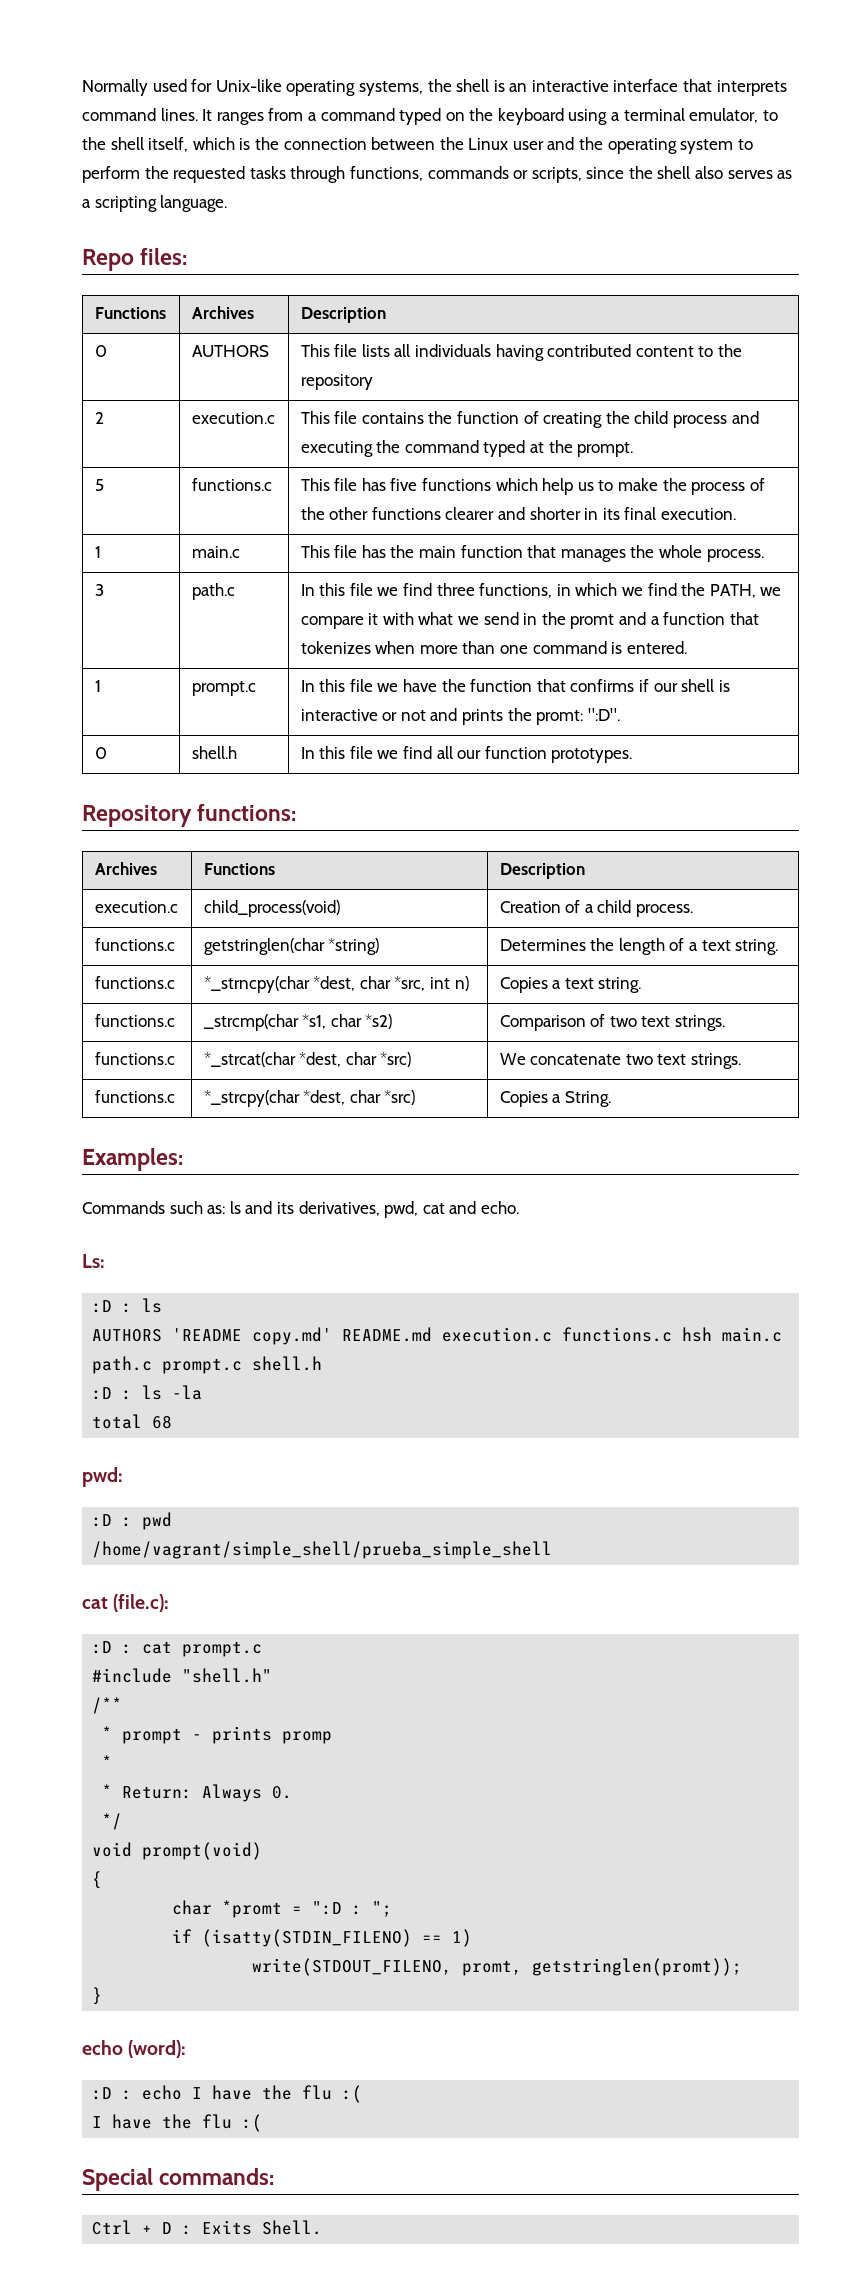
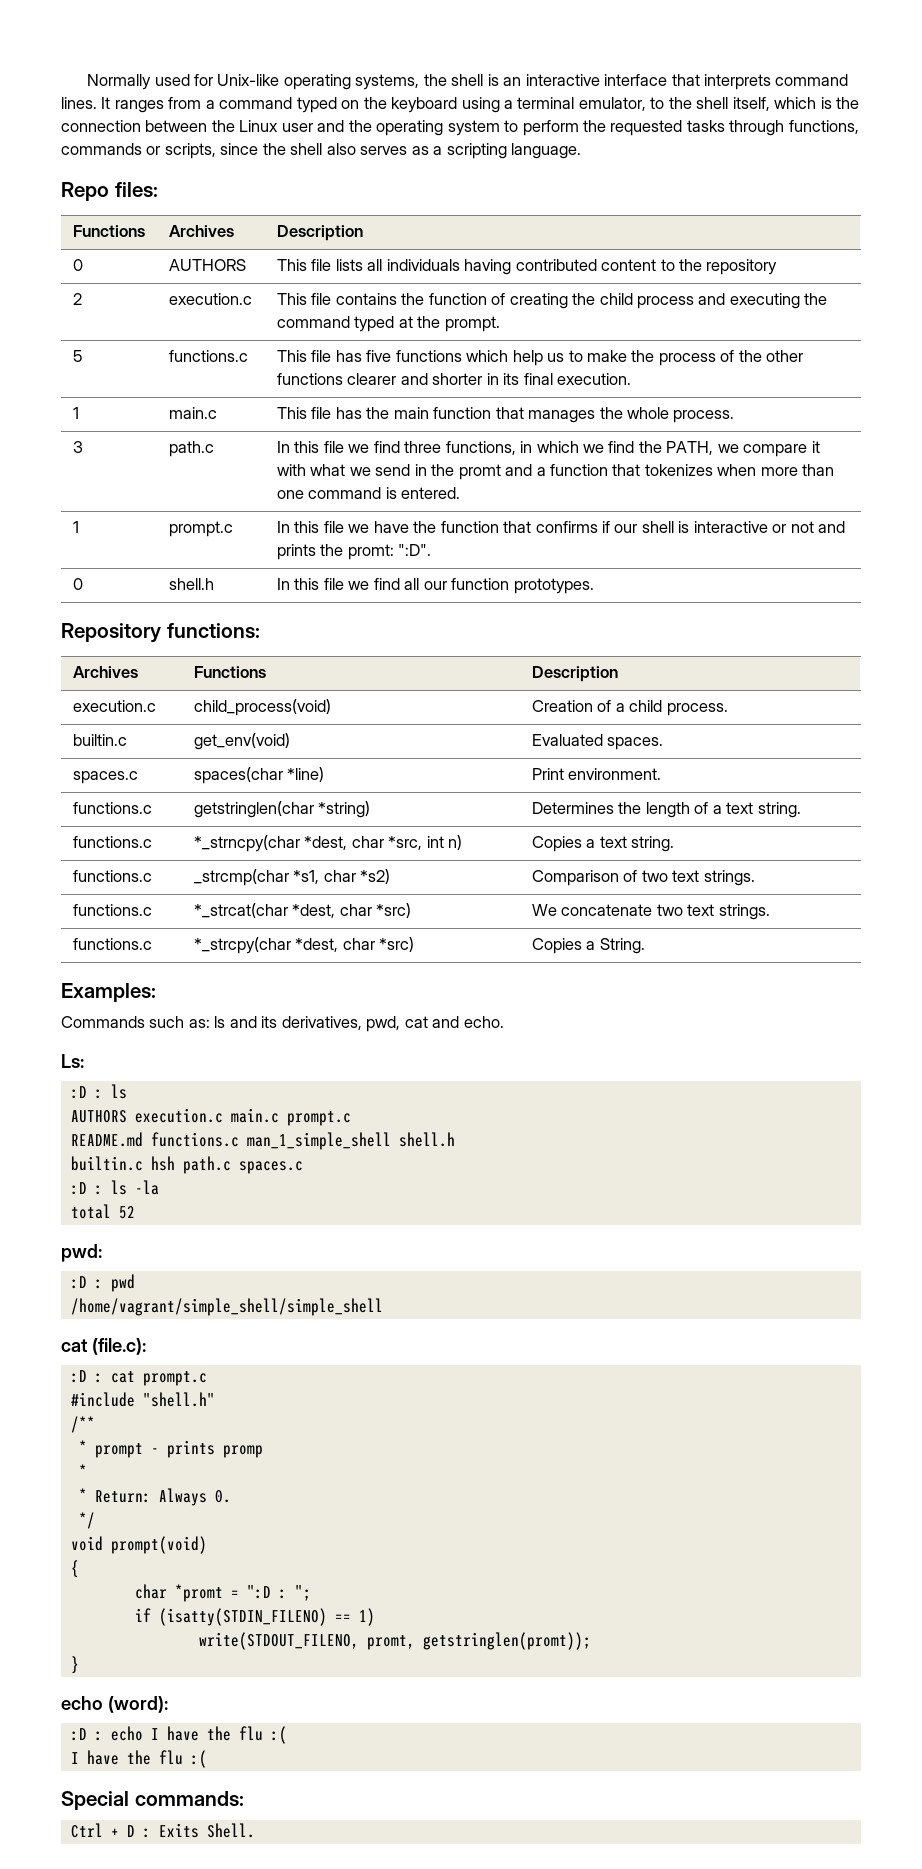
(694, 910) none -> [72,734,127,746] [193,733,290,750] [531,734,664,750] [72,771,138,784] [193,767,325,784] [531,768,662,780] // builtin.c | get_env(void) | Evaluated spaces. // spaces.c | spaces(char *line) | Print environment.
[172,1327,783,1345] [92,1356,323,1374] 'README copy.md' README.md execution.c functions.c hsh main.c path.c prompt.c shell.h -> [134,1108,351,1126] [70,1132,455,1150] [70,1156,303,1174] execution.c main.c prompt.c // README.md functions.c man_1_simple_shell shell.h // builtin.c hsh path.c spaces.c
[152,1415,173,1429] 68 -> [118,1206,135,1219] 52
[92,1541,553,1559] /home/vagrant/simple_shell/prueba_simple_shell -> [70,1298,383,1316] /home/vagrant/simple_shell/simple_shell

